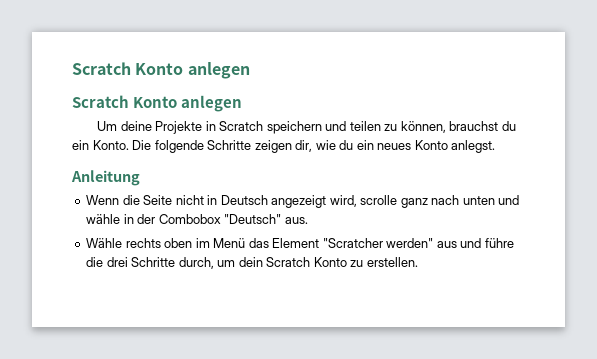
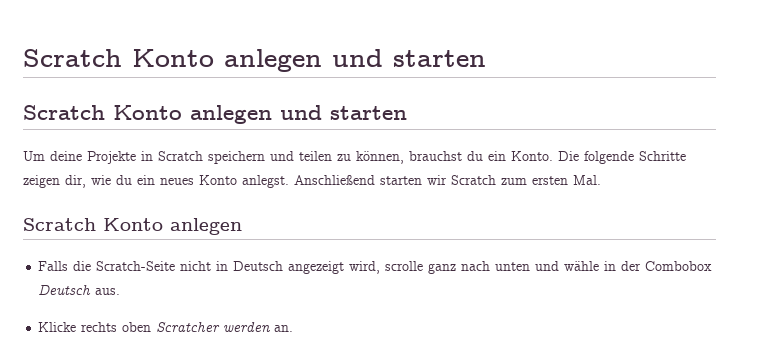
[72,62,250,79] [72,95,243,112] Scratch Konto anlegen // Scratch Konto anlegen -> [23,49,486,72] [23,105,407,124] Scratch Konto anlegen und starten // Scratch Konto anlegen und starten
[71,170,140,186] [86,195,173,205] // Anleitung // Wenn die Seite -> [294,175,601,185] [23,218,242,235] [38,261,176,271] Anschließend starten wir Scratch zum ersten Mal. // Scratch Konto anlegen // Falls die Scratch-Seite
[224,214,282,224] "Deutsch" -> [38,284,92,295] Deutsch
[86,238,123,248] Wähle -> [38,322,77,332] Klicke
[195,238,514,248] [86,257,418,269] im Menü das Element "Scratcher werden" aus und führe die drei Schritte durch, um dein Scratch Konto zu erstellen. -> [156,322,294,332] Scratcher werden an.

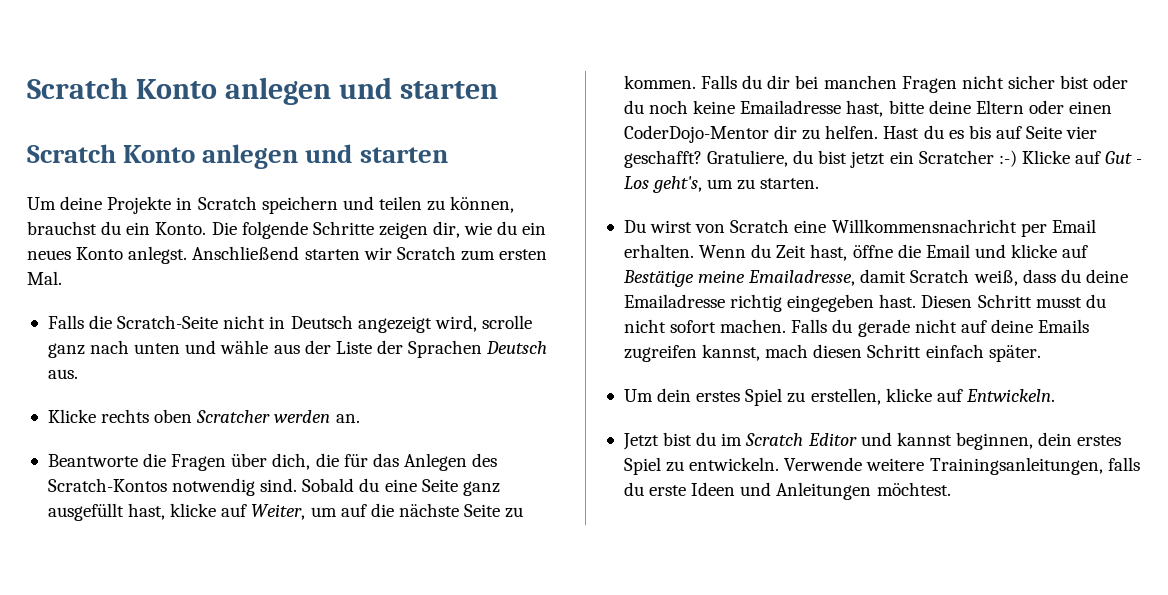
[23,218,242,235] // Scratch Konto anlegen -> (62, 278) none
[604,261,713,271] in der Combobox -> [273,340,483,358] aus der Liste der Sprachen
(294, 328) none -> [47,453,498,471] [47,478,500,496] [47,503,524,521] [623,75,1129,93] [623,100,1113,117] [623,125,1098,143] [623,150,1143,168] [623,176,820,193] [623,219,1096,237] [623,244,1089,261] [622,269,1128,287] [623,294,1106,312] [623,319,1090,337] [623,344,1041,362] [623,388,1055,406] [622,432,1122,450] [623,457,1140,475] [623,482,951,500] // Beantworte die Fragen über dich, die für das Anlegen des Scratch-Kontos notwendig sind. Sobald du eine Seite ganz ausgefüllt hast, klicke auf Weiter, um auf die nächste Seite zu kommen. Falls du dir bei manchen Fragen nicht sicher bist oder du noch keine Emailadresse hast, bitte deine Eltern oder einen CoderDojo-Mentor dir zu helfen. Hast du es bis auf Seite vier geschafft? Gratuliere, du bist jetzt ein Scratcher :-) Klicke auf Gut - Los geht's, um zu starten. // Du wirst von Scratch eine Willkommensnachricht per Email erhalten. Wenn du Zeit hast, öffne die Email und klicke auf Bestätige meine Emailadresse, damit Scratch weiß, dass du deine Emailadresse richtig eingegeben hast. Diesen Schritt musst du nicht sofort machen. Falls du gerade nicht auf deine Emails zugreifen kannst, mach diesen Schritt einfach später. // Um dein erstes Spiel zu erstellen, klicke auf Entwickeln. // Jetzt bist du im Scratch Editor und kannst beginnen, dein erstes Spiel zu entwickeln. Verwende weitere Trainingsanleitungen, falls du erste Ideen und Anleitungen möchtest.

